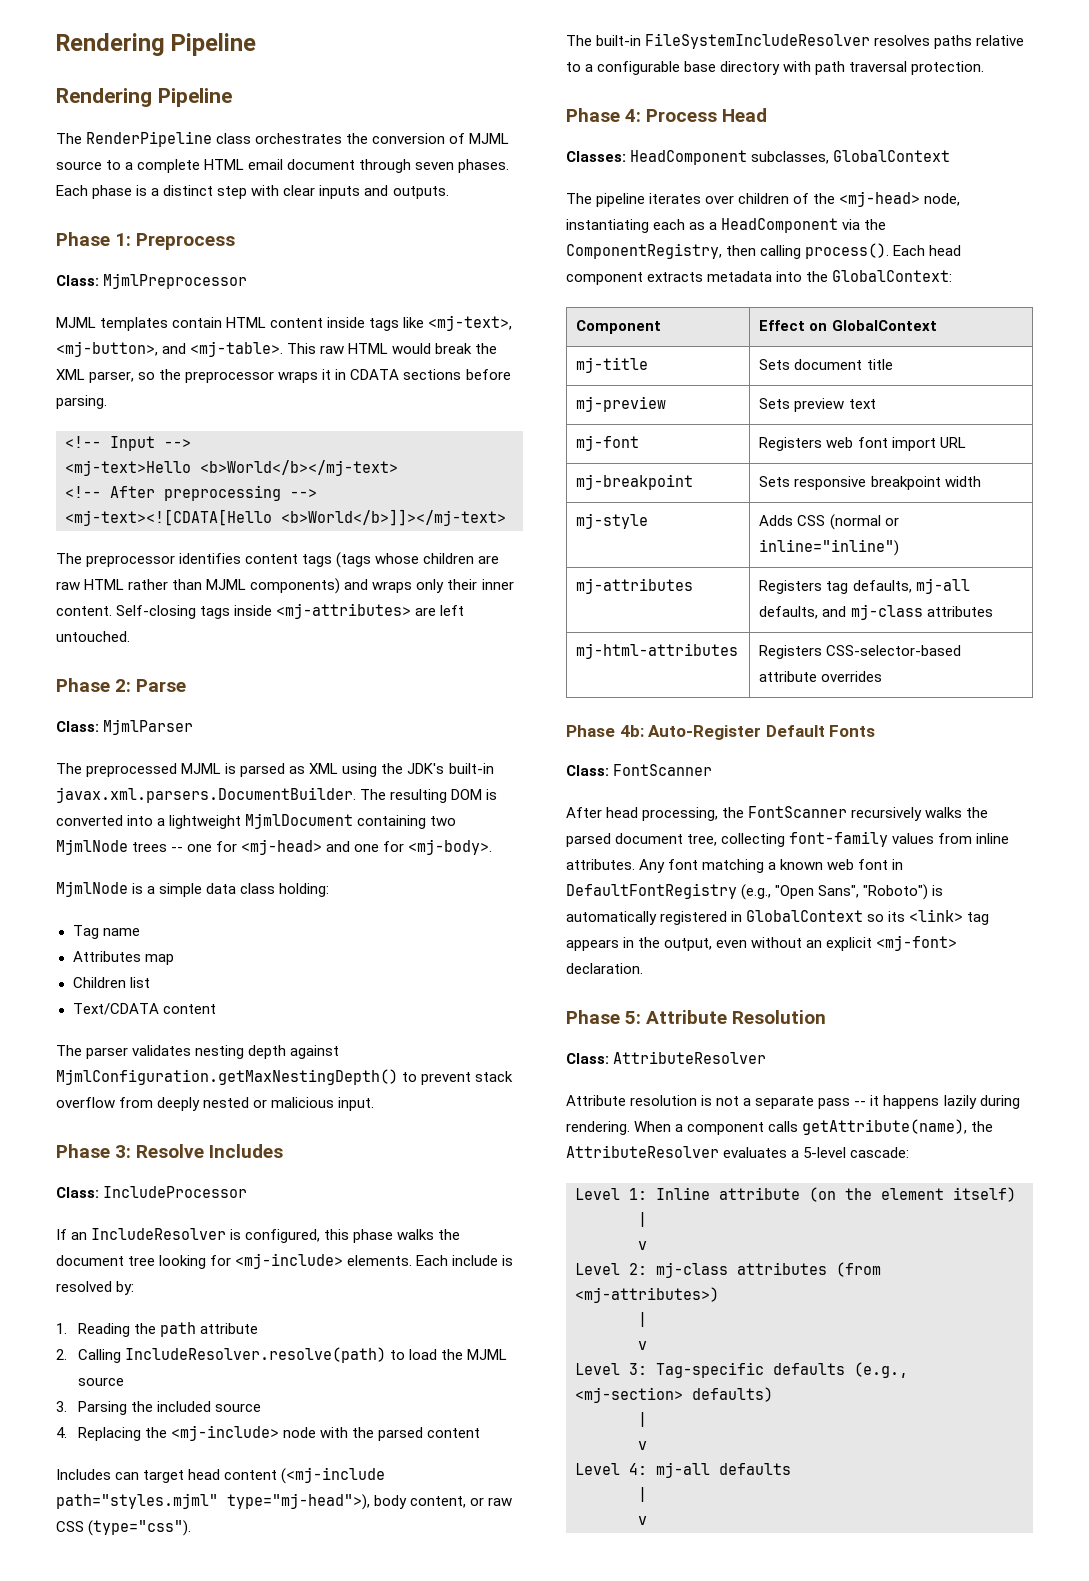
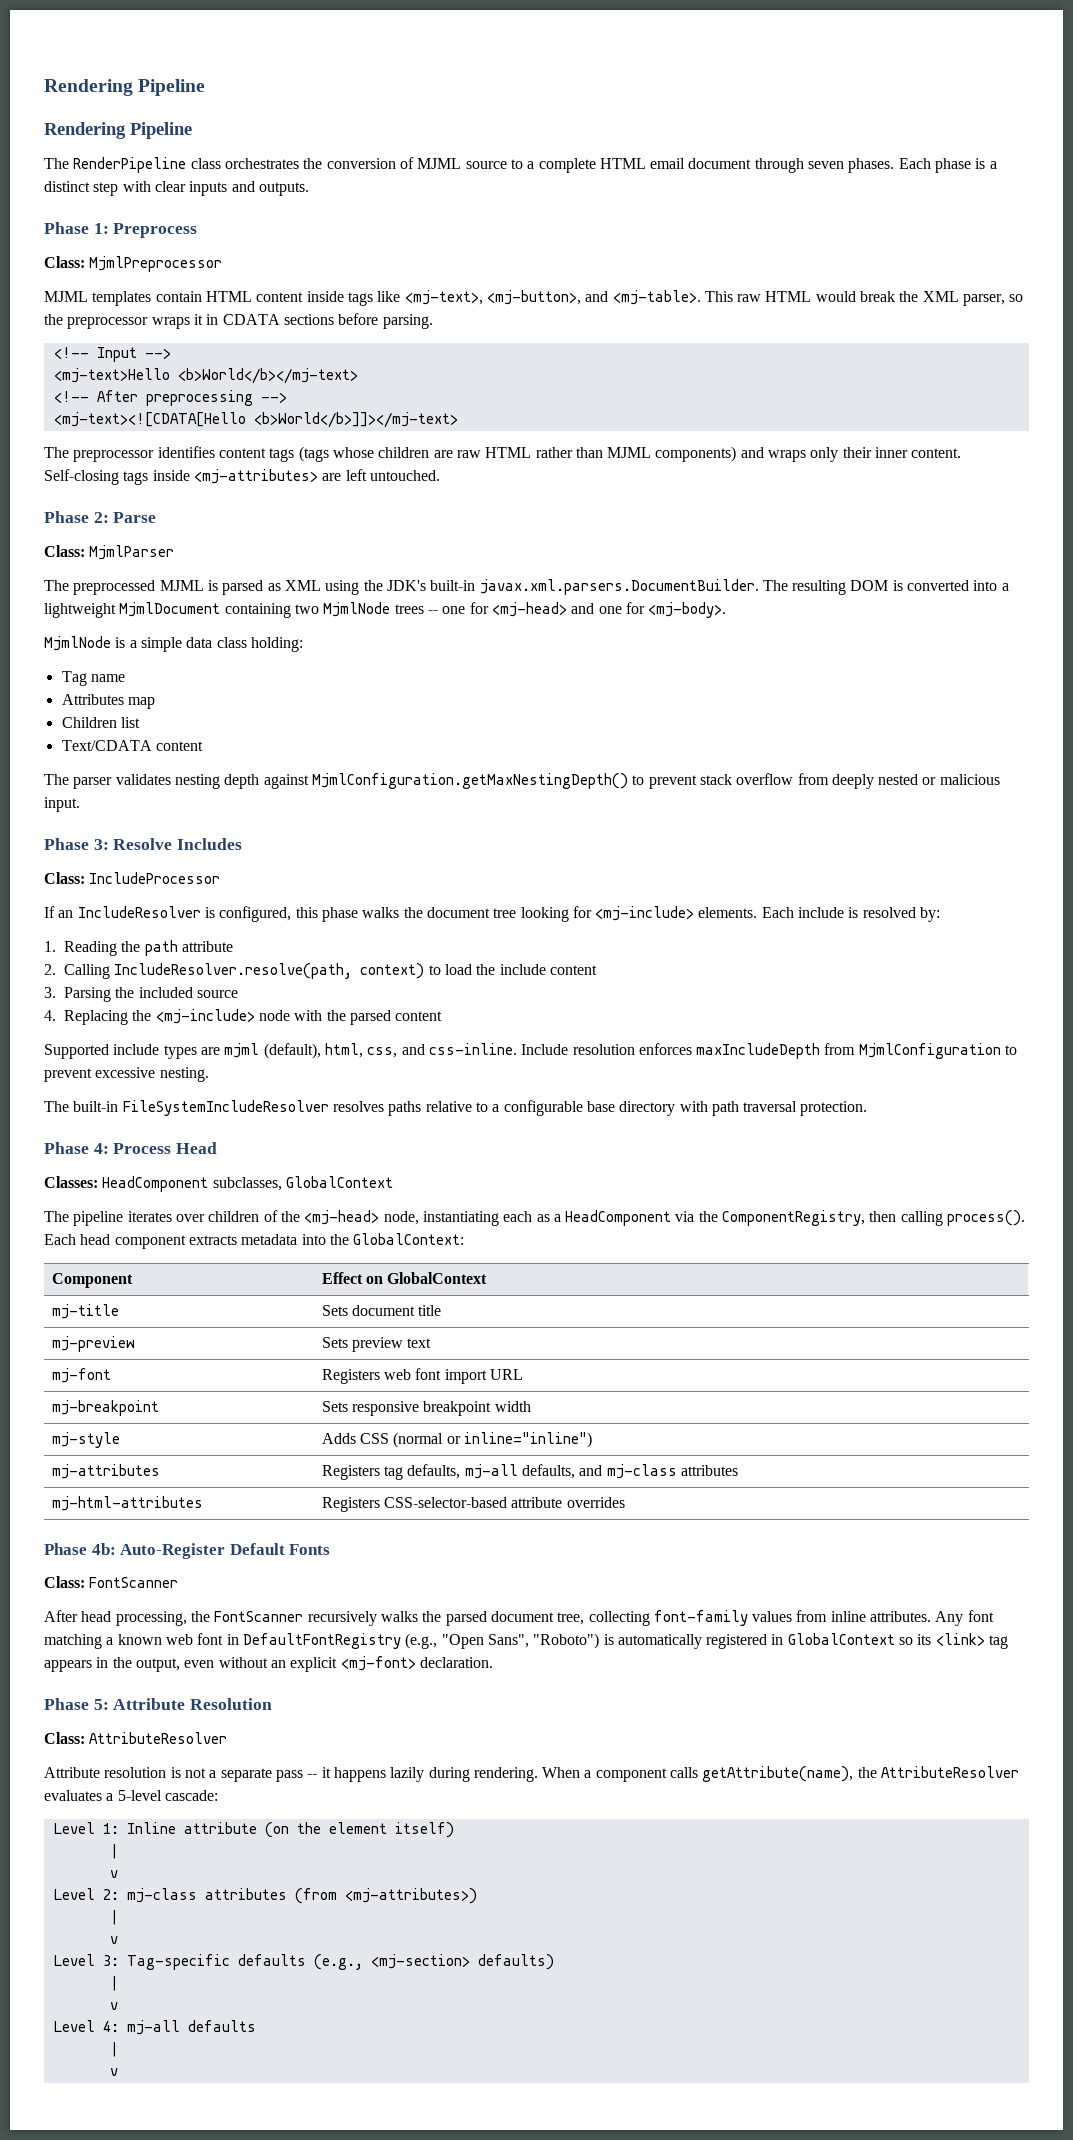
[124,1347,386,1363] IncludeResolver.resolve(path) -> [114,963,425,979] IncludeResolver.resolve(path, context)
[466,1349,507,1360] [77,1377,124,1386] MJML source -> [499,964,597,975] include content
[56,1467,386,1484] [56,1493,513,1510] [56,1520,192,1536] Includes can target head content (<mj-include path="styles.mjml" type="mj-head">), body content, or raw CSS (type="css"). -> [44,1043,1018,1059] [44,1067,209,1082] Supported include types are mjml (default), html, css, and css-inline. Include resolution enforces maxIncludeDepth from MjmlConfiguration to prevent excessive nesting.

